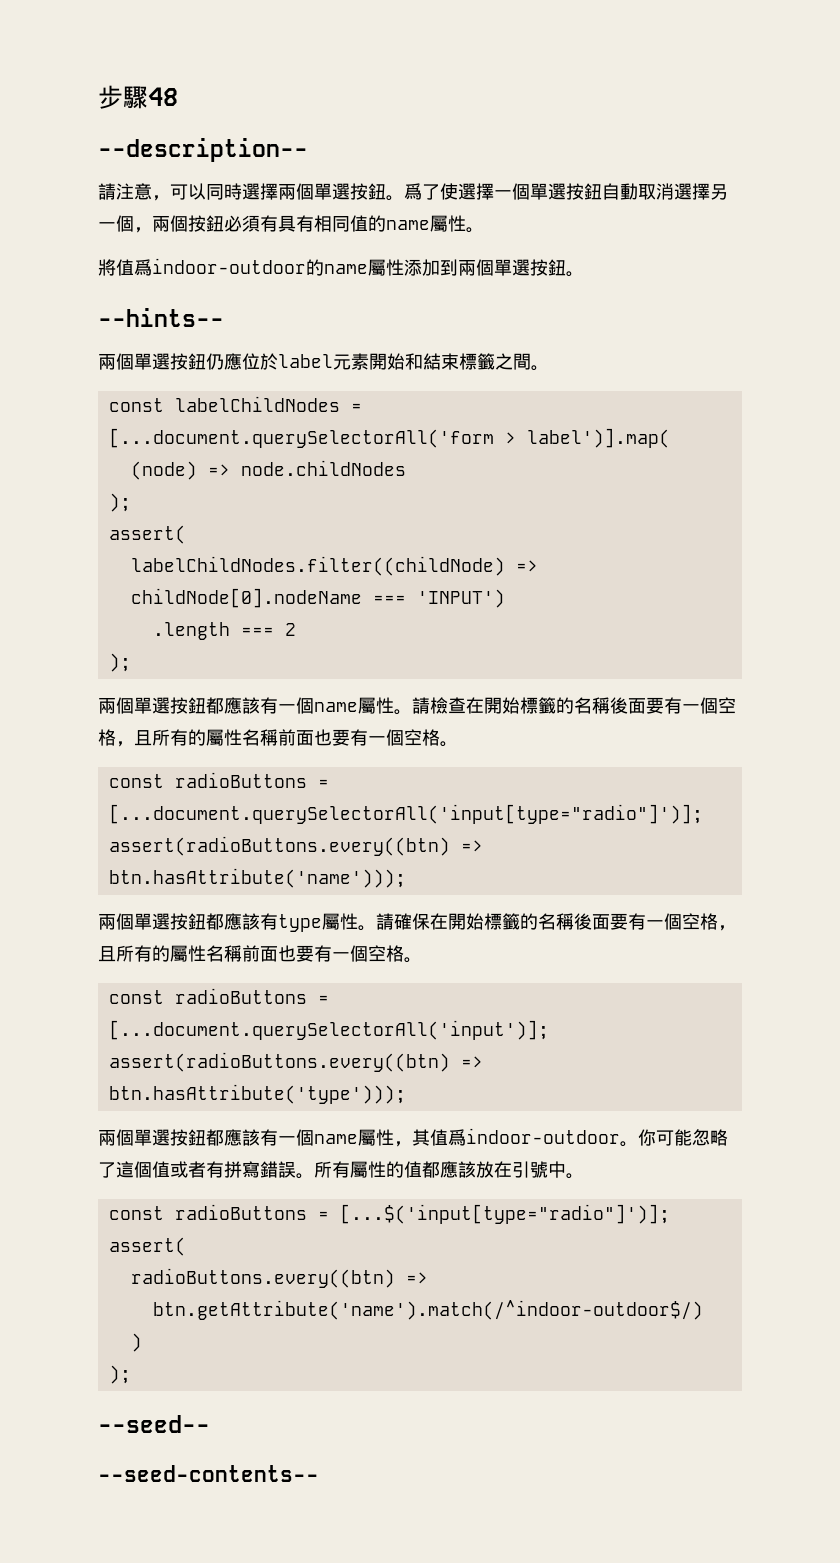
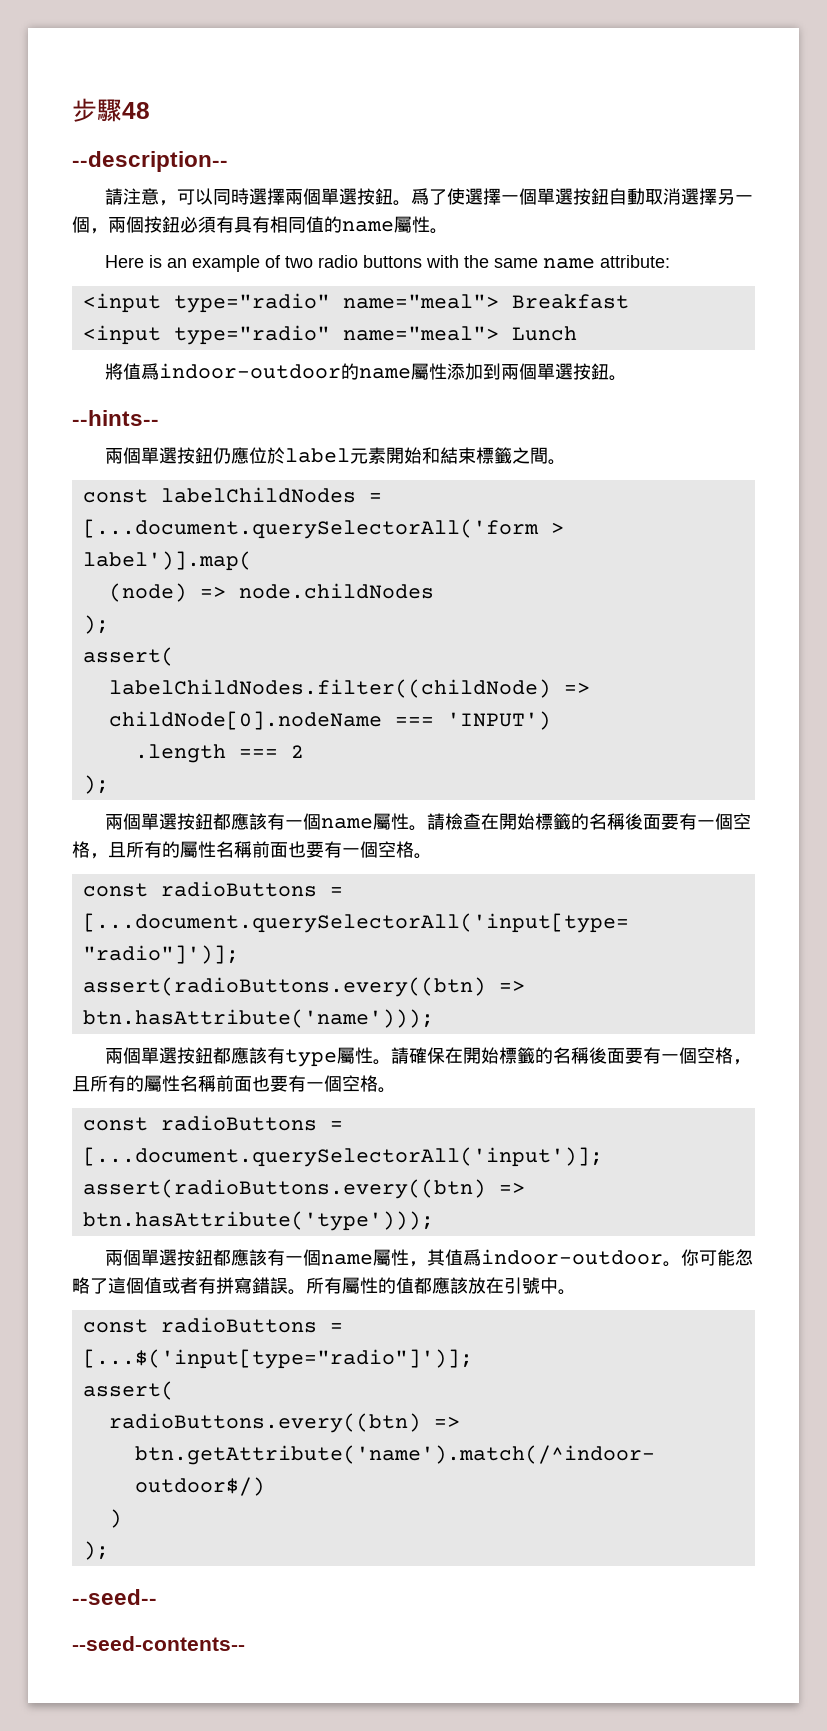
(484, 230) none -> [104,255,670,272] [82,293,629,313] [82,325,577,345] // Here is an example of two radio buttons with the same name attribute: // <input type="radio" name="meal"> Breakfast // <input type="radio" name="meal"> Lunch

